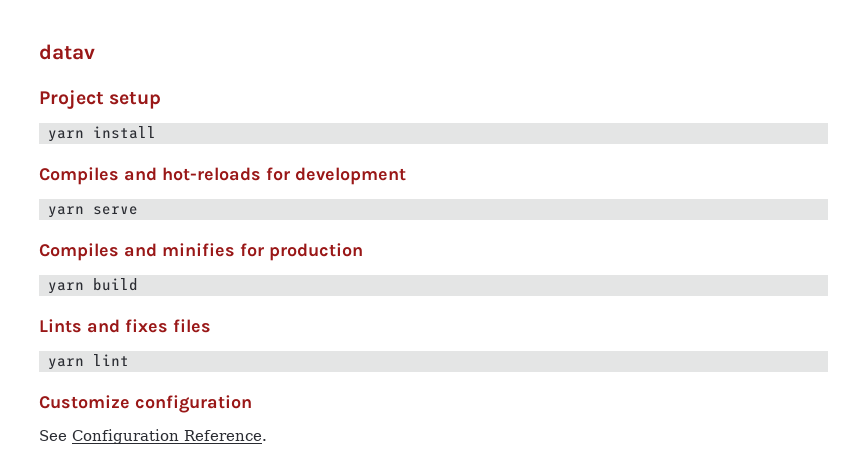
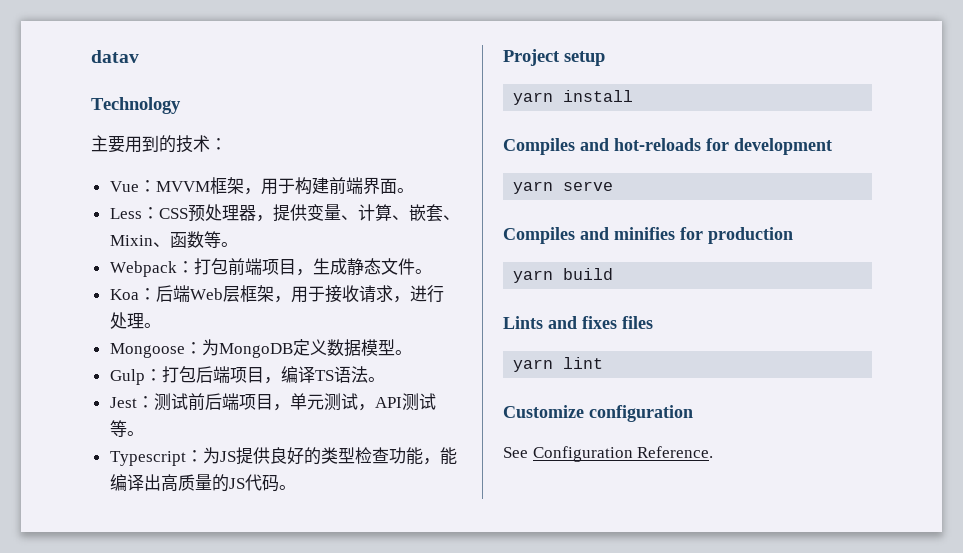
(95, 52) none -> [91,97,181,114] [91,135,227,153] [109,177,414,195] [109,204,460,222] [109,231,238,248] [109,258,432,277] [109,285,444,303] [109,312,161,329] [109,339,412,358] [109,366,385,385] [109,393,436,411] [109,420,144,437] [109,447,457,466] [109,474,296,492] // Technology // 主要用到的技术： // Vue：MVVM框架，用于构建前端界面。 // Less：CSS预处理器，提供变量、计算、嵌套、Mixin、函数等。 // Webpack：打包前端项目，生成静态文件。 // Koa：后端Web层框架，用于接收请求，进行处理。 // Mongoose：为MongoDB定义数据模型。 // Gulp：打包后端项目，编译TS语法。 // Jest：测试前后端项目，单元测试，API测试等。 // Typescript：为JS提供良好的类型检查功能，能编译出高质量的JS代码。

